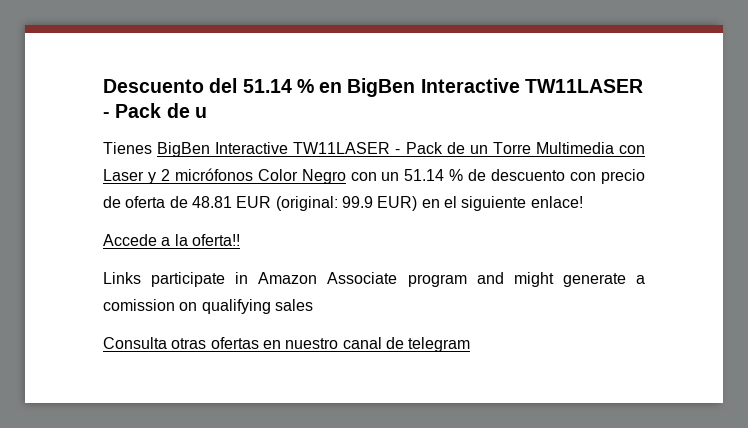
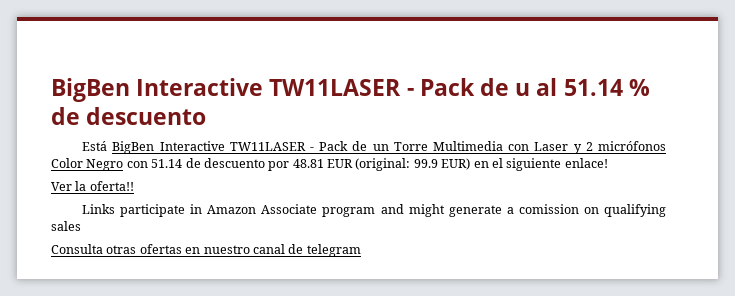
[103,78,343,93] Descuento del 51.14 % en -> (51, 90) none
[103,142,152,154] // Tienes -> [536,78,650,96] [51,107,207,125] [82,141,108,151] al 51.14 % de descuento // Está
[381,169,645,184] [103,196,188,208] un 51.14 % de descuento con precio de oferta de -> [151,158,290,171] 51.14 de descuento por
[103,234,171,246] Accede a -> [51,182,72,191] Ver

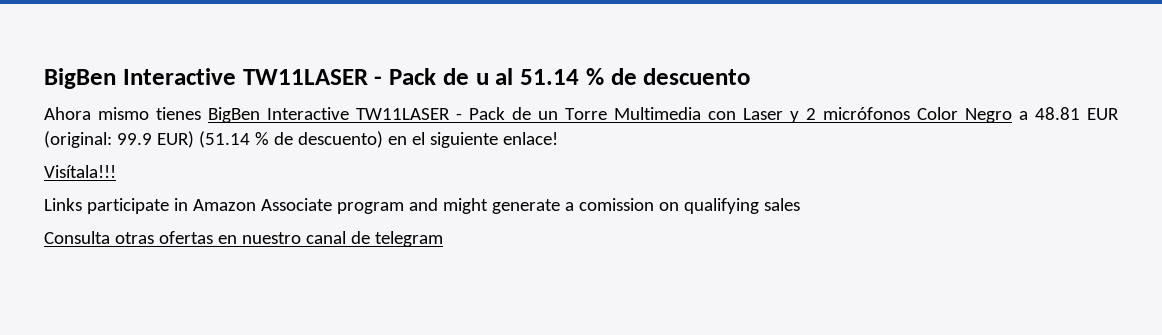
[82,141,108,151] Está -> [44,107,201,120] Ahora mismo tienes
[126,158,290,171] con 51.14 de descuento por -> [1019,111,1028,120] a
(471, 164) none -> [198,131,383,148] (51.14 % de descuento)
[51,181,134,191] Ver la oferta!! -> [44,165,116,178] Visítala!!!

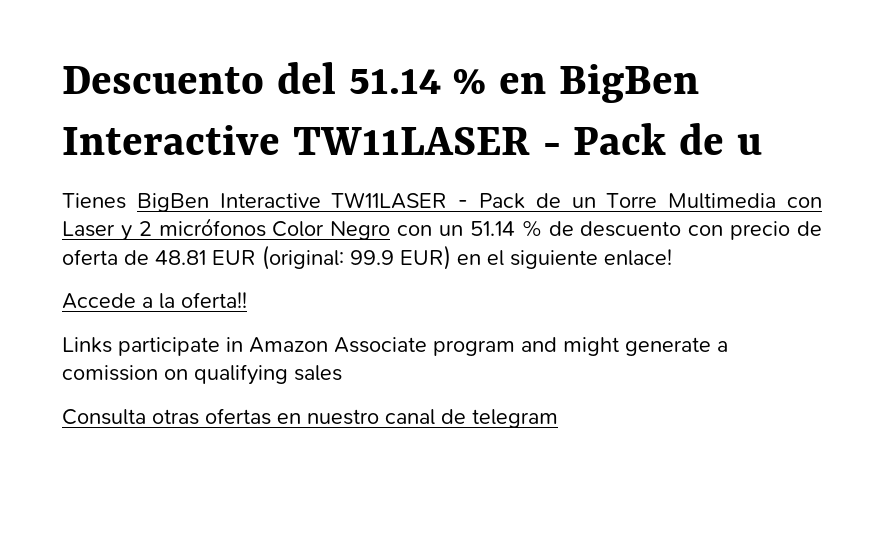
(44, 78) none -> [62,62,547,94] Descuento del 51.14 % en
[495,68,751,85] [44,107,201,120] al 51.14 % de descuento // Ahora mismo tienes -> [62,193,126,209] // Tienes
[1019,111,1028,120] a -> [397,220,822,240] [62,249,149,265] con un 51.14 % de descuento con precio de oferta de
[198,131,383,148] (51.14 % de descuento) -> (451, 257) none
[44,165,116,178] Visítala!!! -> [62,292,247,309] Accede a la oferta!!

